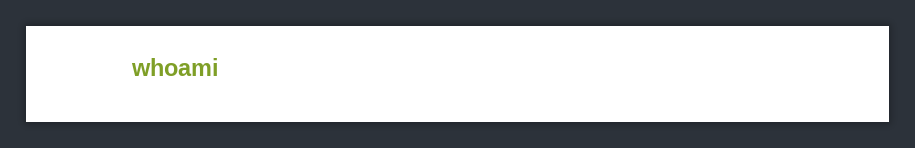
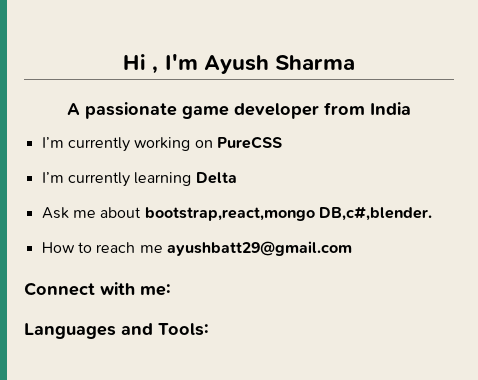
[131,58,219,76] whoami -> [123,54,355,74] [67,102,411,119] [41,136,282,152] [41,172,237,187] [41,206,432,221] [41,241,352,256] [24,282,171,296] [24,323,209,339] Hi , I'm Ayush Sharma // A passionate game developer from India // I’m currently working on PureCSS // I’m currently learning Delta // Ask me about bootstrap,react,mongo DB,c#,blender. // How to reach me ayushbatt29@gmail.com // Connect with me: // Languages and Tools:

